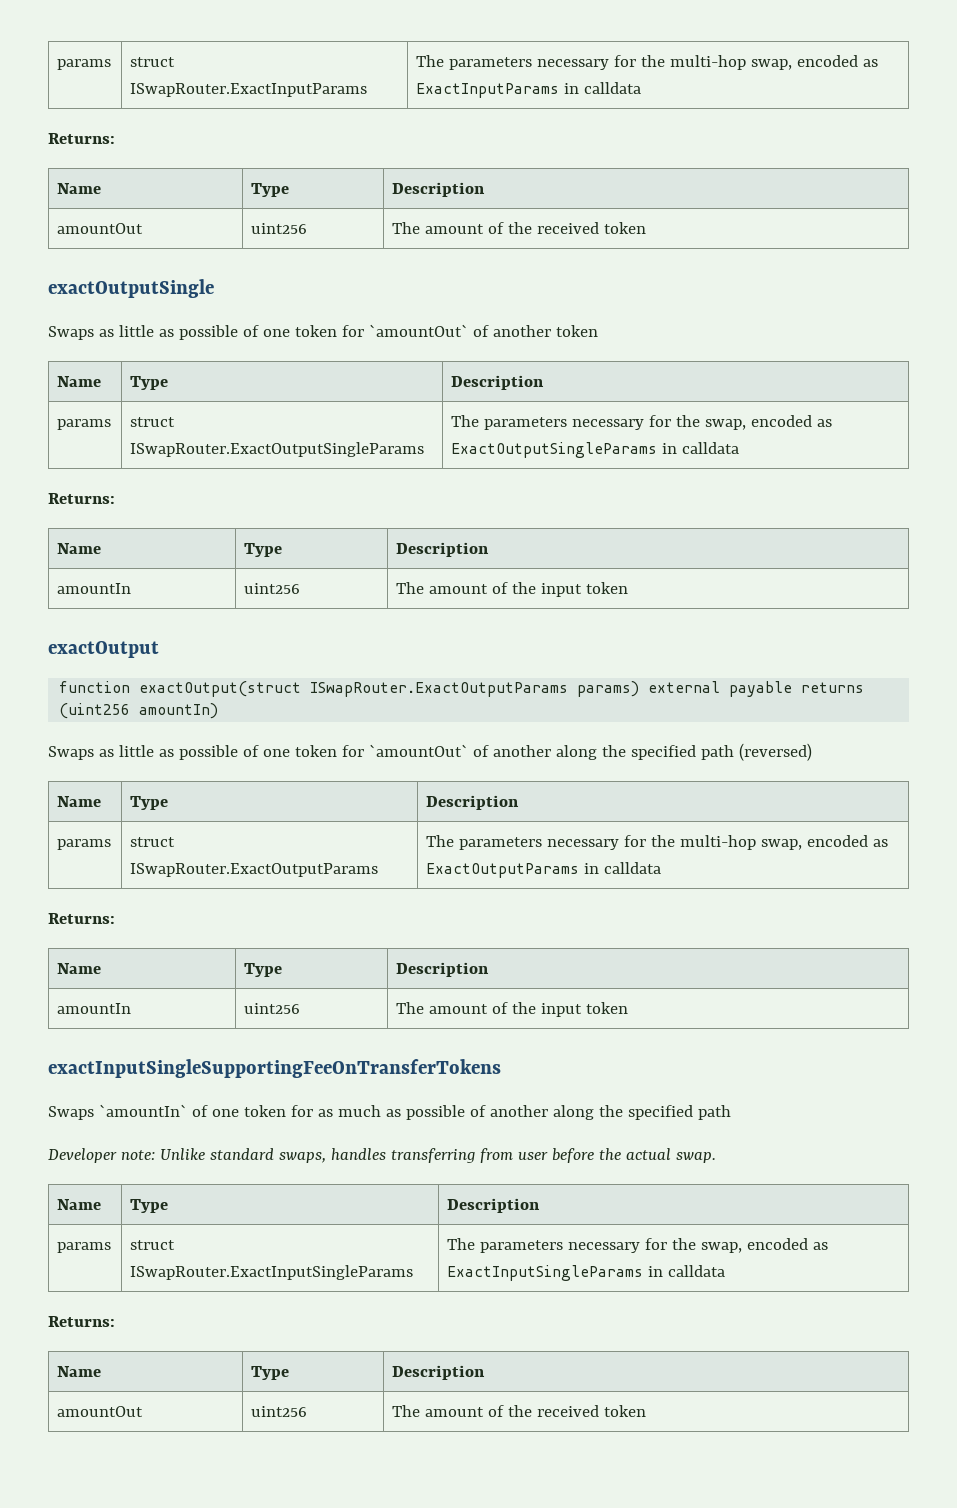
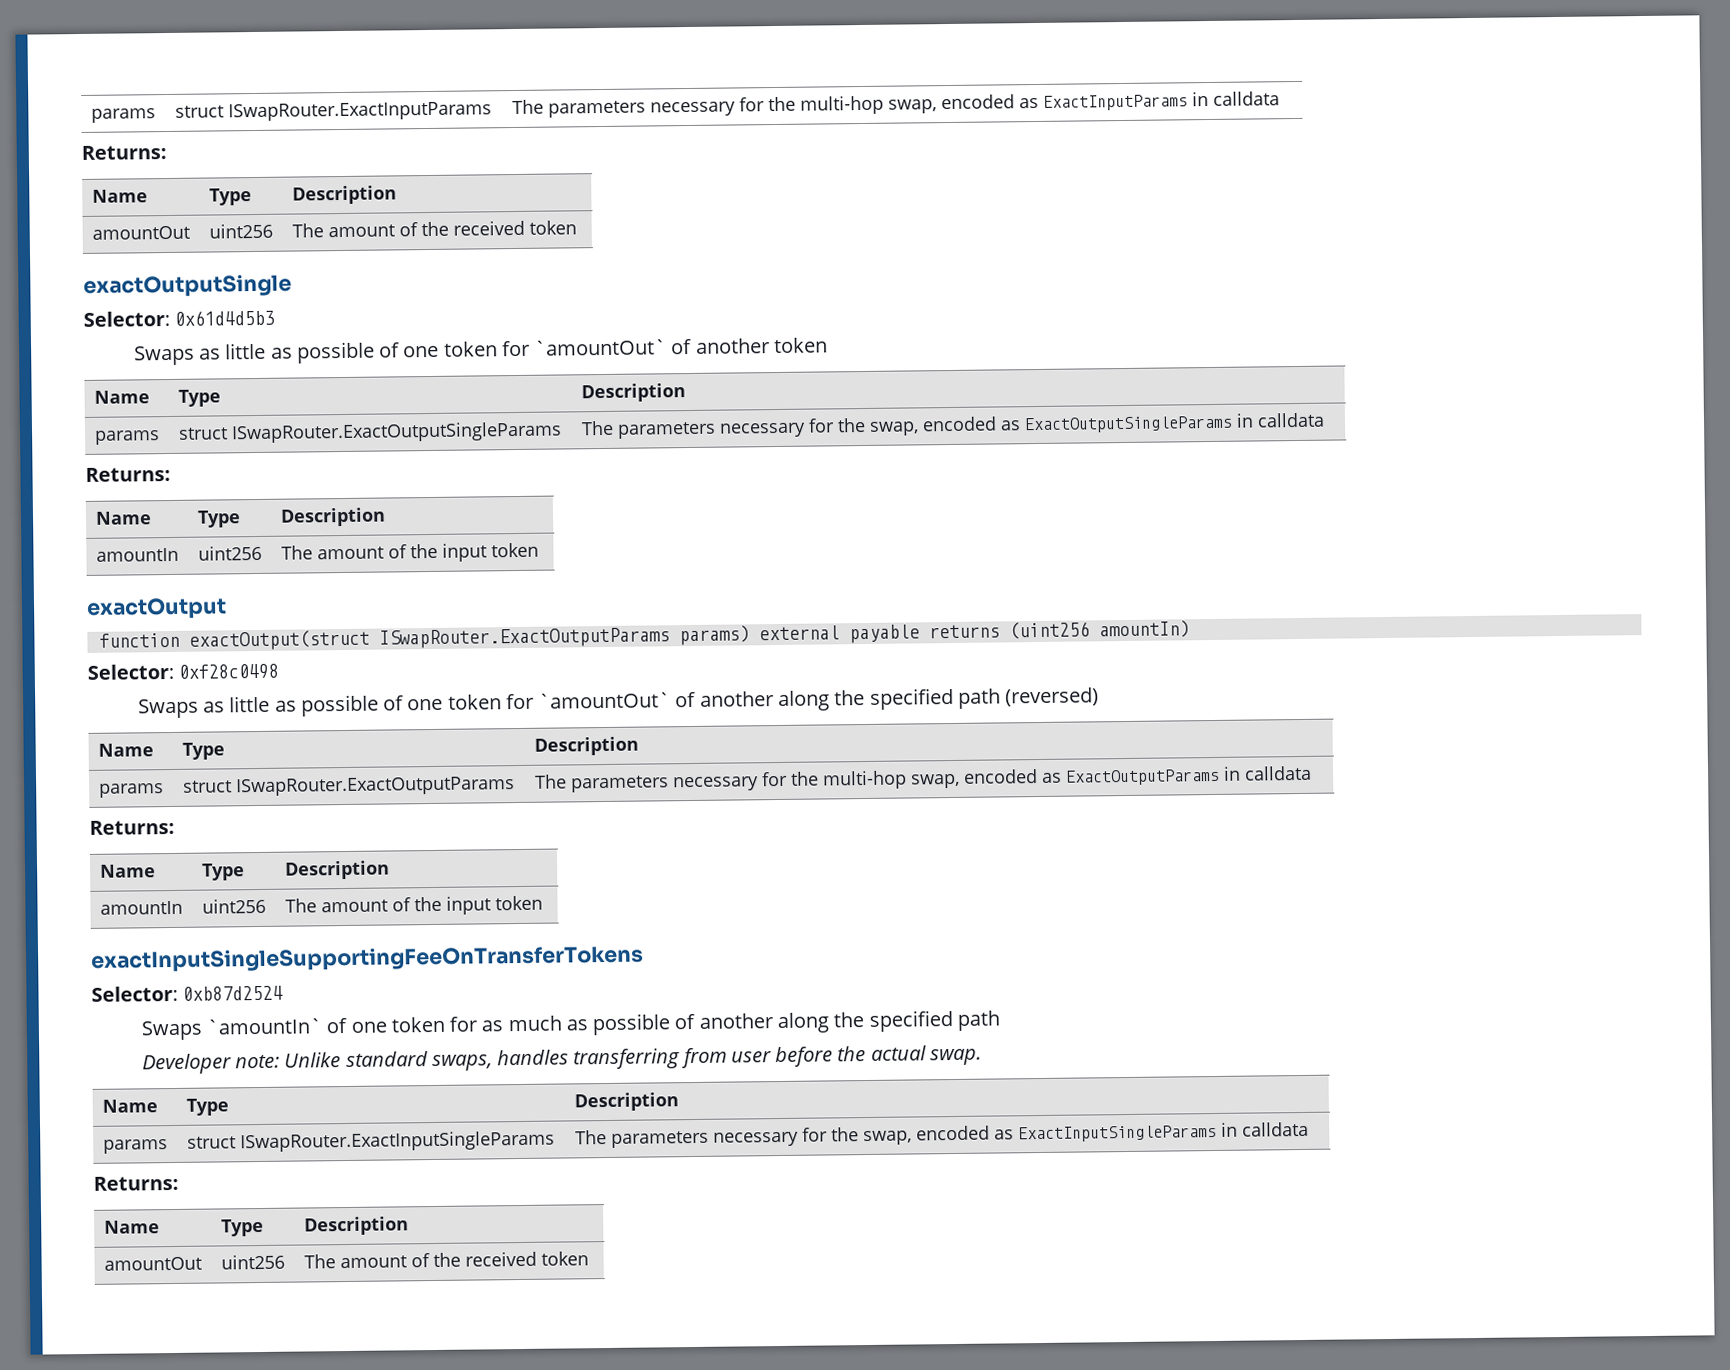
(214, 288) none -> [83,309,276,327] // Selector: 0x61d4d5b3
(219, 711) none -> [87,663,280,680] // Selector: 0xf28c0498
(501, 1068) none -> [91,985,284,1002] // Selector: 0xb87d2524

